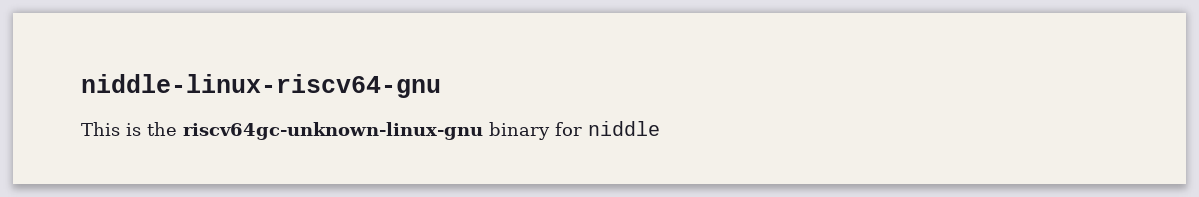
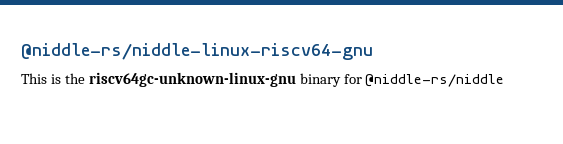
[81,74,441,98] niddle-linux-riscv64-gnu -> [21,43,373,60] @niddle-rs/niddle-linux-riscv64-gnu
[588,121,660,136] niddle -> [365,74,505,87] @niddle-rs/niddle

